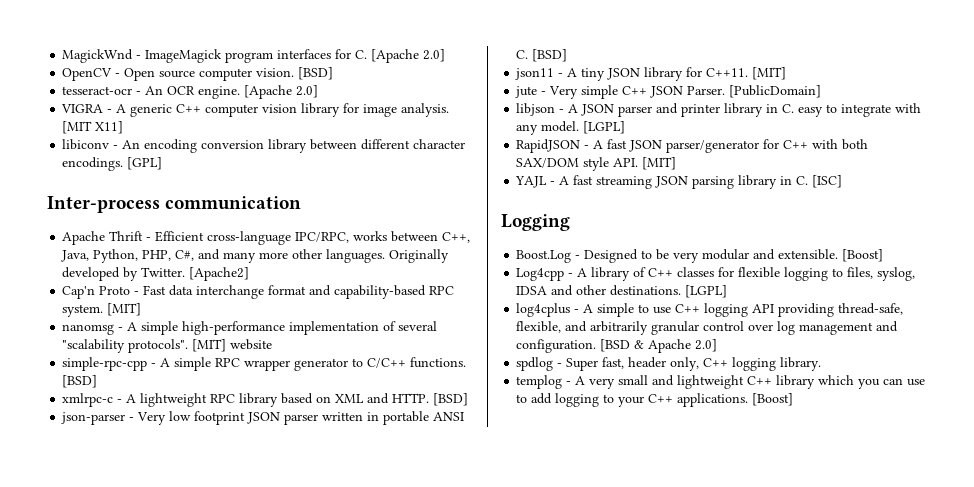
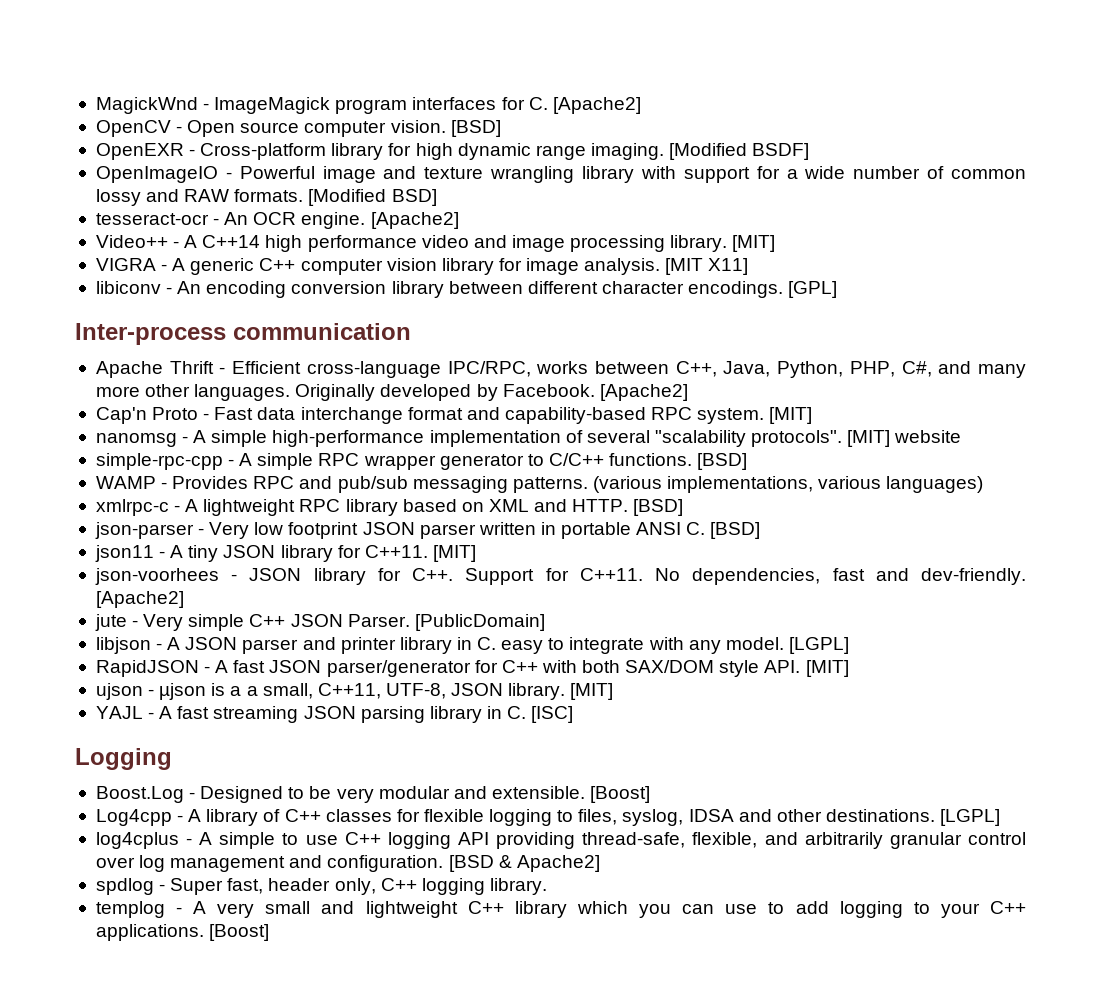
[371,49,446,63] [Apache 2.0] -> [552,97,641,114] [Apache2]
(334, 73) none -> [95,143,810,160] [95,166,1026,183] [95,189,437,206] // OpenEXR - Cross-platform library for high dynamic range imaging. [Modified BSDF] // OpenImageIO - Powerful image and texture wrangling library with support for a wide number of common lossy and RAW formats. [Modified BSD]
[244,85,319,99] [Apache 2.0] -> [370,212,459,229] [95,235,776,252] [Apache2] // Video++ - A C++14 high performance video and image processing library. [MIT]
[141,267,186,277] Twitter. -> [502,384,595,397] Facebook.
(98, 381) none -> [95,476,984,493] // WAMP - Provides RPC and pub/sub messaging patterns. (various implementations, various languages)
(787, 73) none -> [94,568,1026,585] [95,591,184,608] // json-voorhees - JSON library for C++. Support for C++11. No dependencies, fast and dev-friendly. [Apache2]
(677, 163) none -> [95,683,614,700] // ujson - µjson is a a small, C++11, UTF-8, JSON library. [MIT]
[648,339,718,353] Apache 2.0] -> [516,855,600,872] Apache2]

